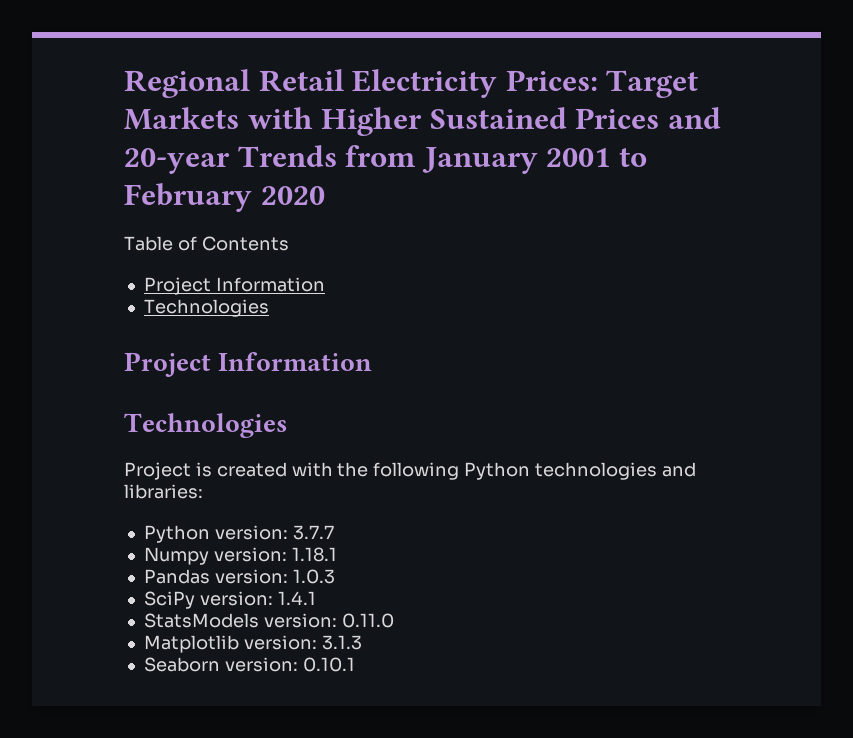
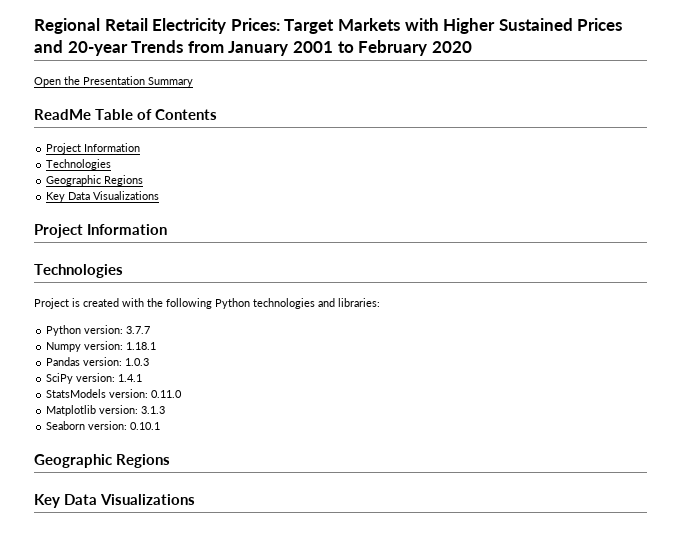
(325, 195) none -> [34,76,193,87] [34,109,91,120] Open the Presentation Summary // ReadMe
(269, 308) none -> [46,175,144,186] [46,191,160,202] // Geographic Regions // Key Data Visualizations
(355, 664) none -> [34,454,171,468] [34,494,196,508] // Geographic Regions // Key Data Visualizations

